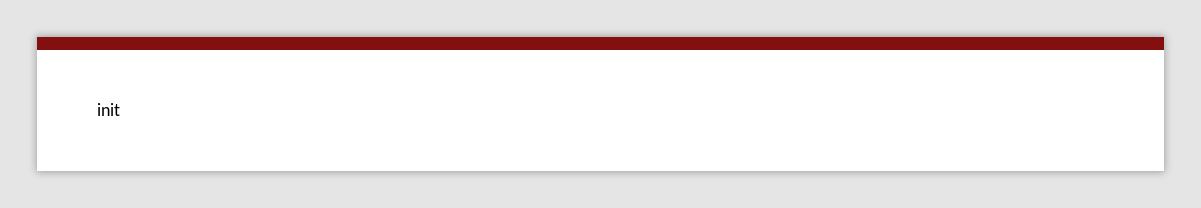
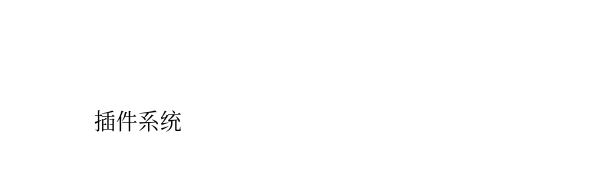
[97,103,120,116] init -> [94,110,182,132] 插件系统

